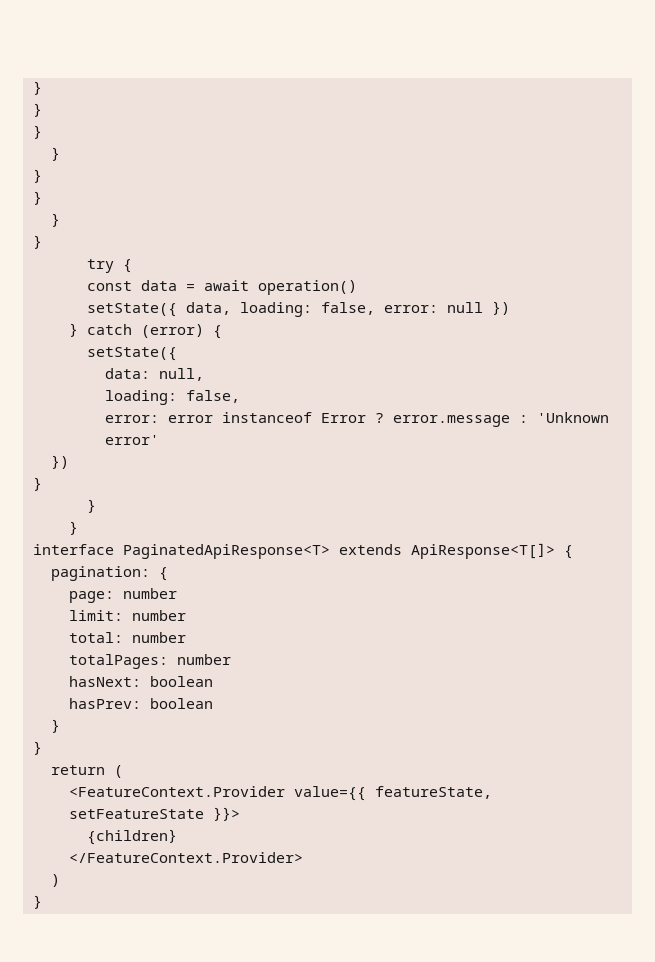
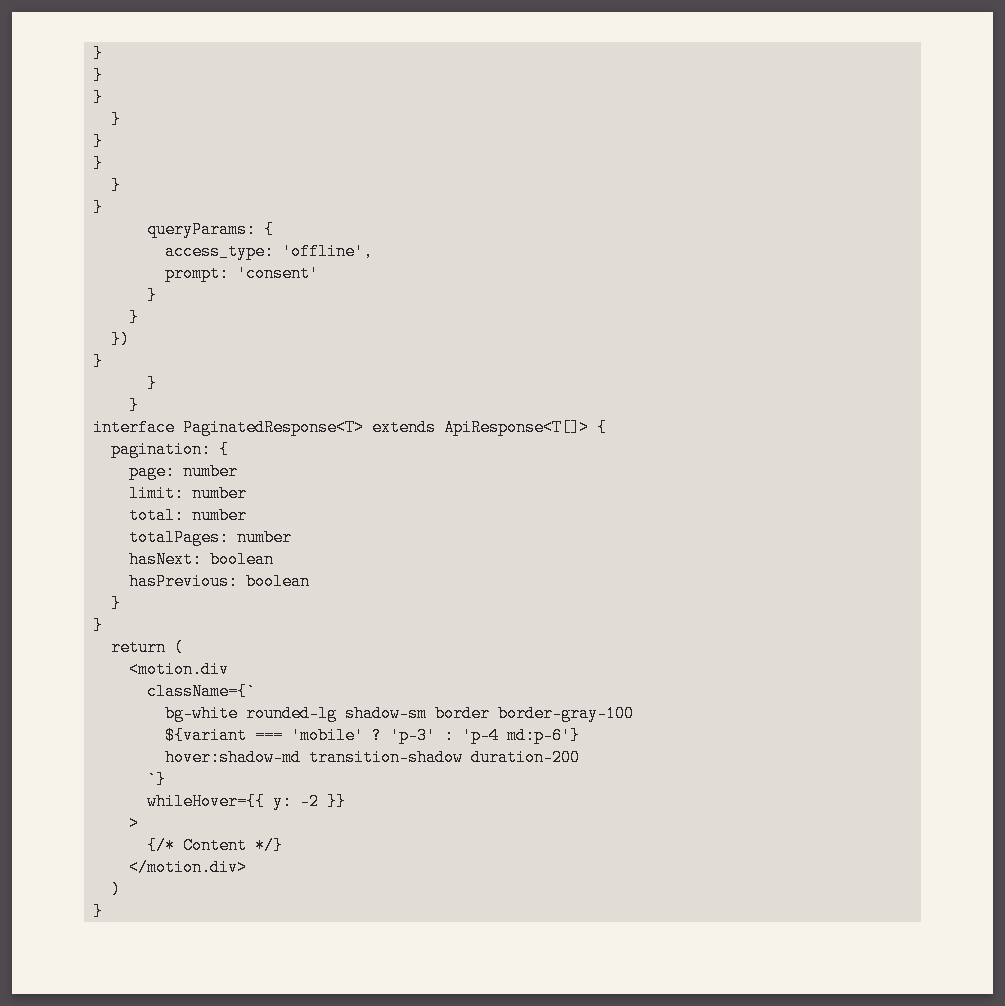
[86,259,132,273] [86,280,357,295] [86,301,510,317] [68,323,222,339] [86,347,177,361] [104,368,204,381] [104,390,240,405] [104,412,609,427] [104,435,159,445] try { // const data = await operation() // setState({ data, loading: false, error: null }) // } catch (error) { // setState({ // data: null, // loading: false, // error: error instanceof Error ? error.message : 'Unknown error' -> [147,221,274,238] [165,243,373,260] [165,265,319,282] [147,287,157,304] [129,309,139,326] queryParams: { // access_type: 'offline', // prompt: 'consent' // } // }
[122,544,330,559] PaginatedApiResponse<T> -> [183,419,364,436] PaginatedResponse<T>
[68,698,141,709] hasPrev: -> [129,573,238,590] hasPrevious:
[68,786,492,801] [68,807,240,821] [86,829,177,845] [68,852,303,863] <FeatureContext.Provider value={{ featureState, setFeatureState }}> // {children} // </FeatureContext.Provider> -> [129,661,229,678] [147,683,256,700] [165,705,634,722] [165,727,580,744] [165,749,580,766] [147,771,166,788] [147,793,346,810] [129,815,139,832] [147,837,283,854] [129,859,247,876] <motion.div // className={` // bg-white rounded-lg shadow-sm border border-gray-100 // ${variant === 'mobile' ? 'p-3' : 'p-4 md:p-6'} // hover:shadow-md transition-shadow duration-200 // `} // whileHover={{ y: -2 }} // > // {/* Content */} // </motion.div>

